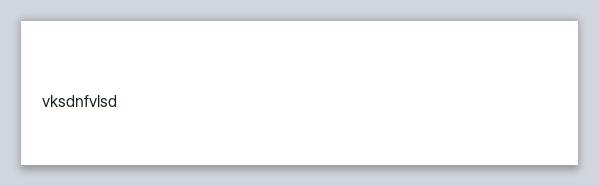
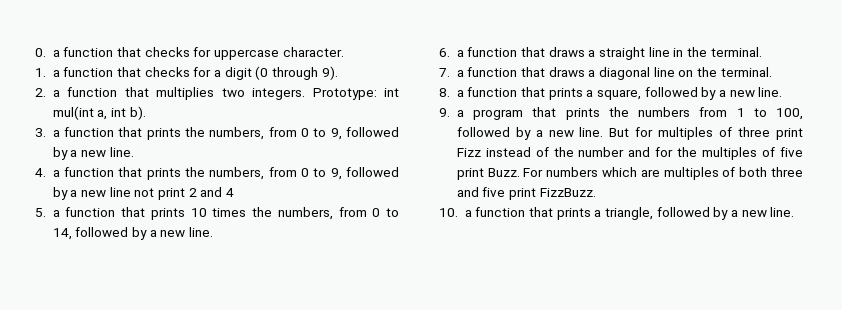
[42,95,117,107] vksdnfvlsd -> [35,47,344,60] [35,66,338,80] [35,87,400,100] [52,106,146,120] [35,127,399,140] [52,147,134,160] [35,167,399,180] [52,187,234,200] [35,207,399,220] [52,227,213,240] [439,47,762,60] [439,67,772,80] [439,87,783,100] [439,107,803,120] [456,127,803,140] [456,147,803,160] [456,167,803,180] [456,187,596,200] [439,207,795,220] 0. a function that checks for uppercase character. // 1. a function that checks for a digit (0 through 9). // 2. a function that multiplies two integers. Prototype: int mul(int a, int b). // 3. a function that prints the numbers, from 0 to 9, followed by a new line. // 4. a function that prints the numbers, from 0 to 9, followed by a new line not print 2 and 4 // 5. a function that prints 10 times the numbers, from 0 to 14, followed by a new line. // 6. a function that draws a straight line in the terminal. // 7. a function that draws a diagonal line on the terminal. // 8. a function that prints a square, followed by a new line. // 9. a program that prints the numbers from 1 to 100, followed by a new line. But for multiples of three print Fizz instead of the number and for the multiples of five print Buzz. For numbers which are multiples of both three and five print FizzBuzz. // 10. a function that prints a triangle, followed by a new line.

